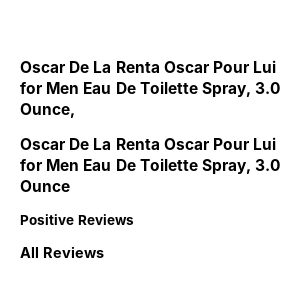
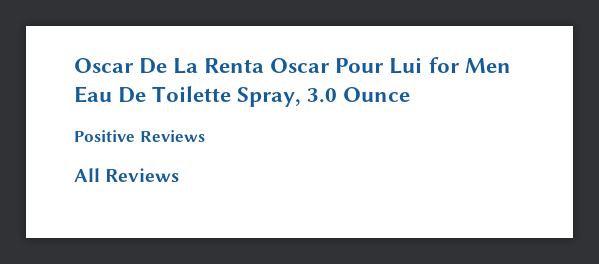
[20,103,75,118] [20,137,277,150] [20,158,281,175] Ounce, // Oscar De La Renta Oscar Pour Lui for Men Eau De Toilette Spray, 3.0 -> (338, 95) none

